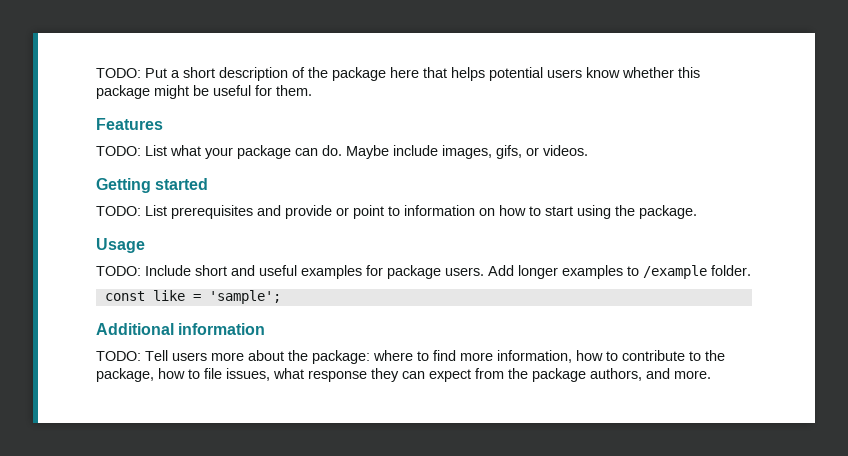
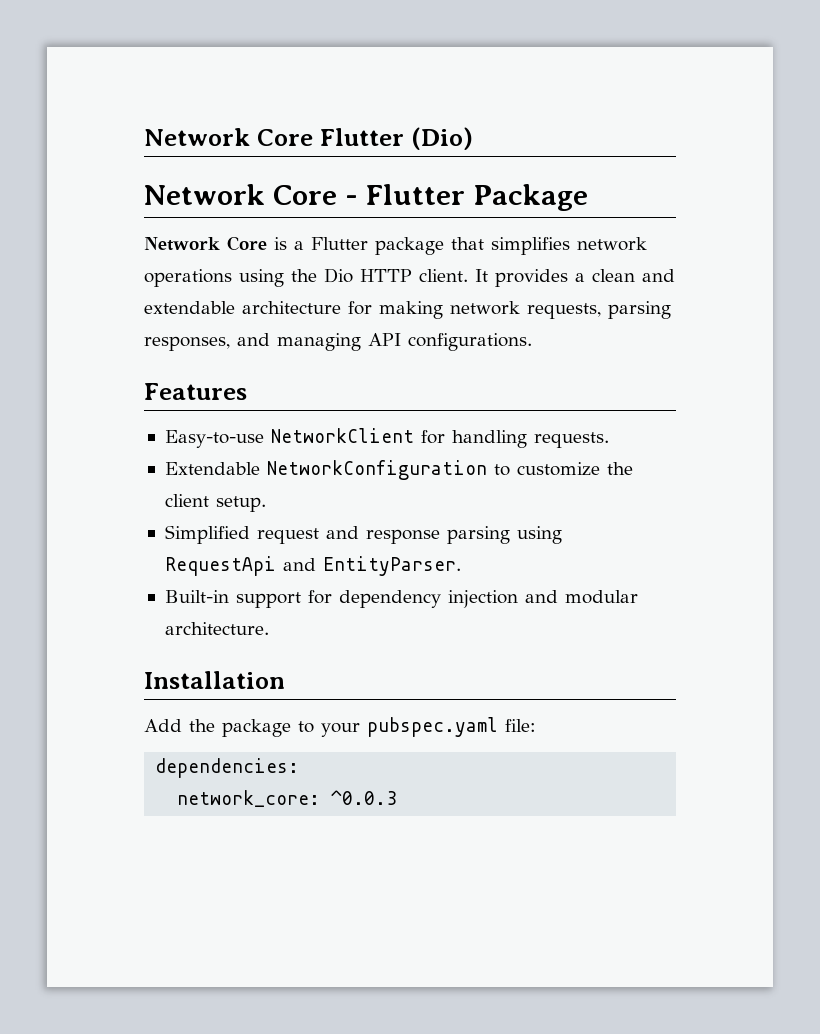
[96,67,700,81] [96,85,312,99] [96,118,163,130] [96,145,588,159] [96,178,209,193] [96,205,697,219] [96,238,145,253] [96,265,751,279] [104,290,281,304] [96,323,266,335] [96,350,725,364] [96,368,711,382] TODO: Put a short description of the package here that helps potential users know whether this package might be useful for them. // Features // TODO: List what your package can do. Maybe include images, gifs, or videos. // Getting started // TODO: List prerequisites and provide or point to information on how to start using the package. // Usage // TODO: Include short and useful examples for package users. Add longer examples to /example folder. // const like = 'sample'; // Additional information // TODO: Tell users more about the package: where to find more information, how to contribute to the package, how to file issues, what response they can expect from the package authors, and more. -> [144,127,473,150] [144,184,588,211] [144,236,647,255] [144,268,675,287] [144,301,671,319] [144,333,532,351] [144,383,247,400] [164,428,609,448] [164,460,633,480] [164,494,266,512] [164,525,562,544] [164,556,461,576] [164,590,638,608] [164,622,269,635] [144,671,285,689] [144,717,536,737] [155,758,300,778] [177,790,398,807] Network Core Flutter (Dio) // Network Core - Flutter Package // Network Core is a Flutter package that simplifies network operations using the Dio HTTP client. It provides a clean and extendable architecture for making network requests, parsing responses, and managing API configurations. // Features // Easy-to-use NetworkClient for handling requests. // Extendable NetworkConfiguration to customize the client setup. // Simplified request and response parsing using RequestApi and EntityParser. // Built-in support for dependency injection and modular architecture. // Installation // Add the package to your pubspec.yaml file: // dependencies: // network_core: ^0.0.3

